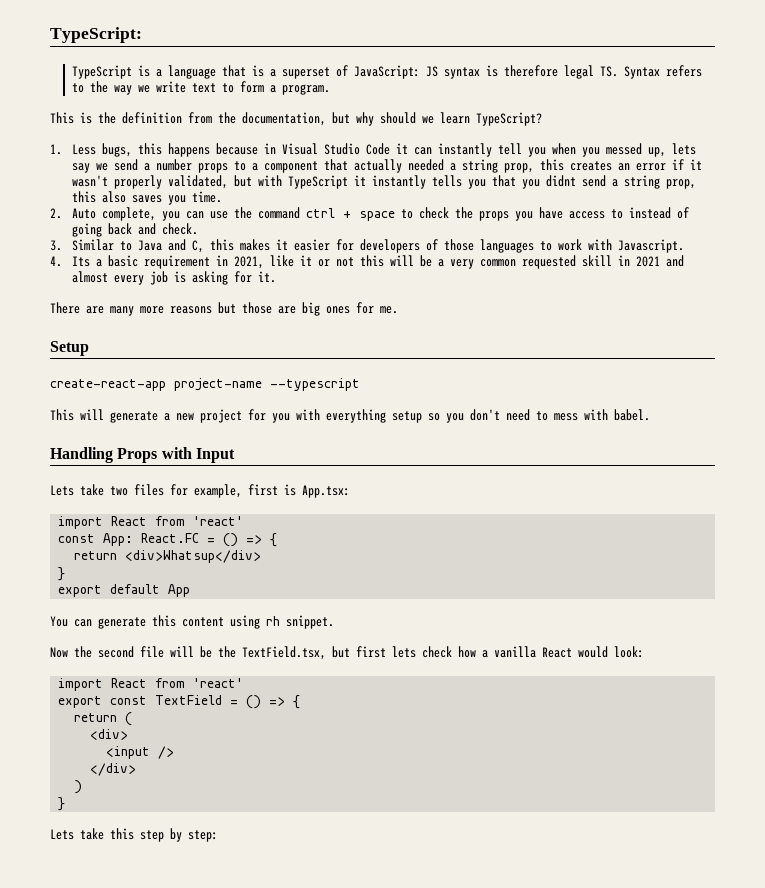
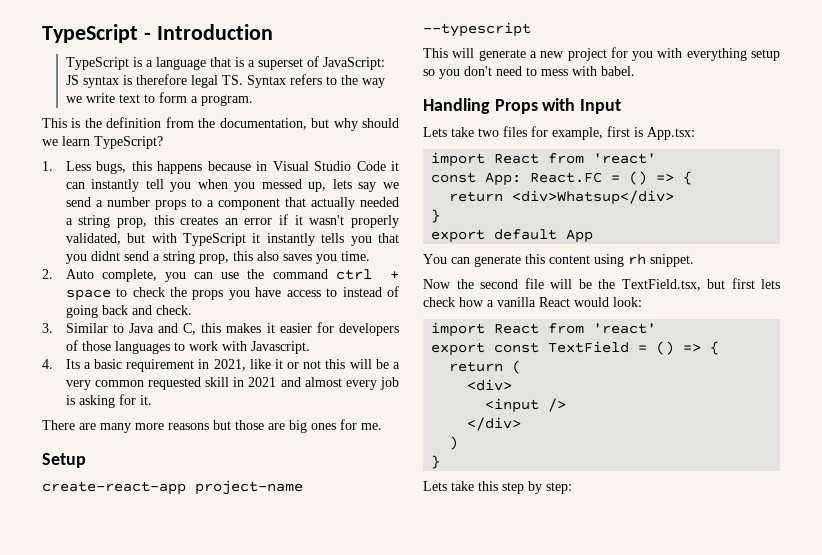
[50,27,142,43] TypeScript: -> [42,24,273,43] TypeScript - Introduction

